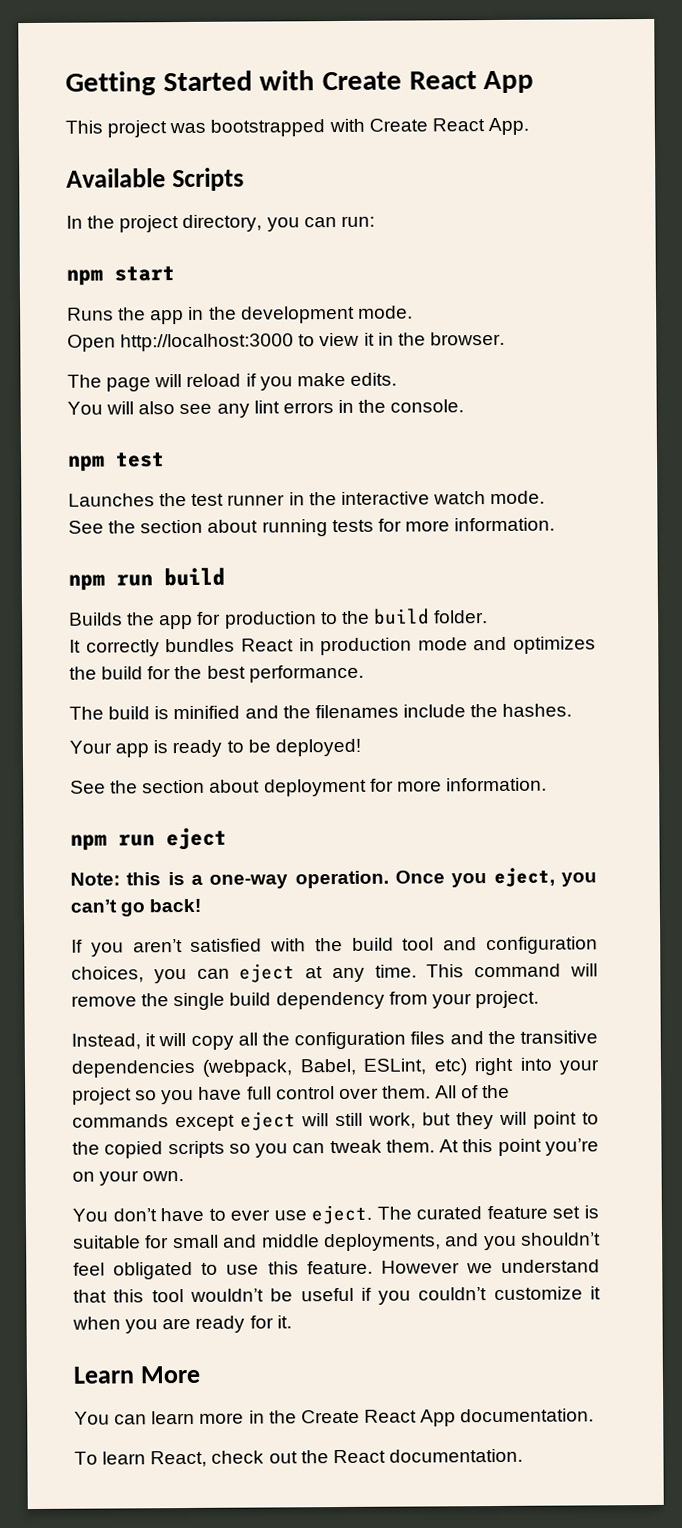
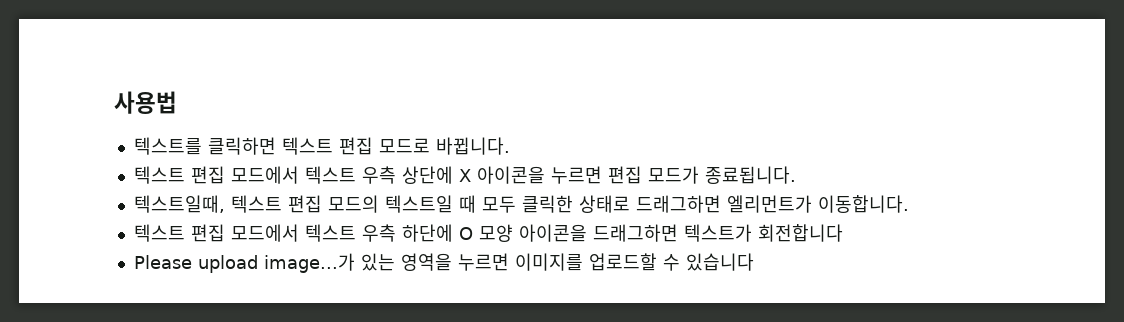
[65,70,535,96] [65,117,529,138] [66,167,244,192] [66,214,375,233] [66,266,175,286] [67,305,413,325] [67,331,505,352] [67,372,397,392] [67,399,465,418] [68,452,165,472] [68,490,546,507] [68,517,556,537] [68,567,225,591] [69,608,489,630] [69,636,596,657] [69,664,364,683] [69,703,573,720] [69,738,361,758] [70,777,547,797] [70,827,227,851] [70,867,597,889] [70,898,202,917] [71,936,598,957] [71,963,598,984] [71,990,539,1011] [71,1030,598,1050] [71,1057,600,1078] [72,1084,511,1105] [72,1111,599,1132] [72,1138,599,1159] [72,1170,185,1186] [72,1204,599,1225] [73,1232,601,1252] [73,1259,600,1280] [73,1286,601,1305] [72,1315,292,1334] [73,1365,200,1384] [74,1408,595,1427] [74,1448,523,1468] Getting Started with Create React App // This project was bootstrapped with Create React App. // Available Scripts // In the project directory, you can run: // npm start // Runs the app in the development mode. // Open http://localhost:3000 to view it in the browser. // The page will reload if you make edits. // You will also see any lint errors in the console. // npm test // Launches the test runner in the interactive watch mode. // See the section about running tests for more information. // npm run build // Builds the app for production to the build folder. // It correctly bundles React in production mode and optimizes the build for the best performance. // The build is minified and the filenames include the hashes. // Your app is ready to be deployed! // See the section about deployment for more information. // npm run eject // Note: this is a one-way operation. Once you eject, you can’t go back! // If you aren’t satisfied with the build tool and configuration choices, you can eject at any time. This command will remove the single build dependency from your project. // Instead, it will copy all the configuration files and the transitive dependencies (webpack, Babel, ESLint, etc) right into your project so you have full control over them. All of the commands except eject will still work, but they will point to the copied scripts so you can tweak them. At this point you’re on your own. // You don’t have to ever use eject. The curated feature set is suitable for small and middle deployments, and you shouldn’t feel obligated to use this feature. However we understand that this tool wouldn’t be useful if you couldn’t customize it when you are ready for it. // Learn More // You can learn more in the Create React App documentation. // To learn React, check out the React documentation. -> [114,91,177,114] [133,137,510,155] [133,166,796,184] [133,195,909,213] [133,224,843,242] [133,253,754,273] 사용법 // 텍스트를 클릭하면 텍스트 편집 모드로 바뀝니다. // 텍스트 편집 모드에서 텍스트 우측 상단에 X 아이콘을 누르면 편집 모드가 종료됩니다. // 텍스트일때, 텍스트 편집 모드의 텍스트일 때 모두 클릭한 상태로 드래그하면 엘리먼트가 이동합니다. // 텍스트 편집 모드에서 텍스트 우측 하단에 O 모양 아이콘을 드래그하면 텍스트가 회전합니다 // Please upload image...가 있는 영역을 누르면 이미지를 업로드할 수 있습니다

